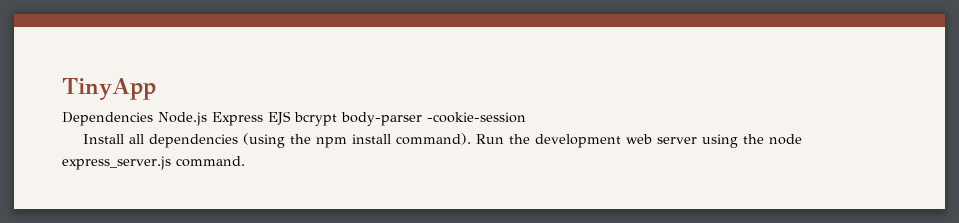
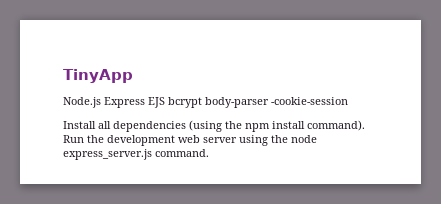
[62,112,153,126] Dependencies -> (133, 76) none

